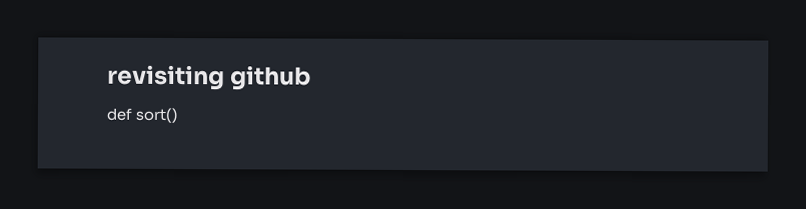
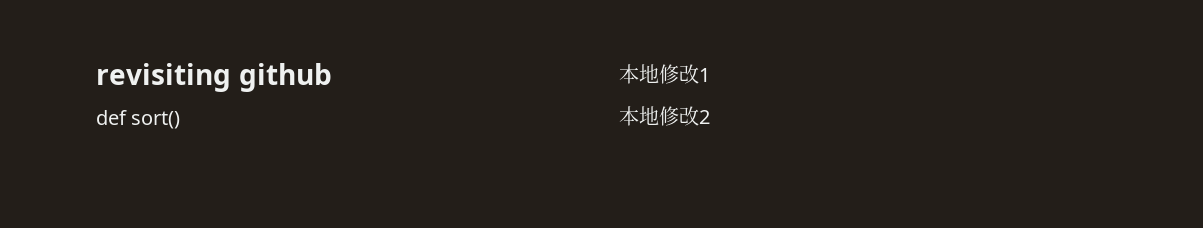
(179, 115) none -> [619,64,710,84] [619,106,710,126] // 本地修改1 // 本地修改2

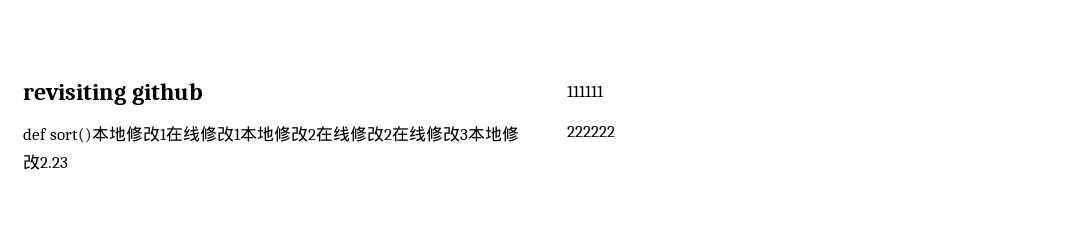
(181, 120) // -> (92, 135) none
[619,106,710,126] // 本地修改2 -> [165,126,519,142] [23,154,68,170] [567,85,604,97] [567,126,615,137] 在线修改1本地修改2在线修改2在线修改3本地修改2.23 // 111111 // 222222

